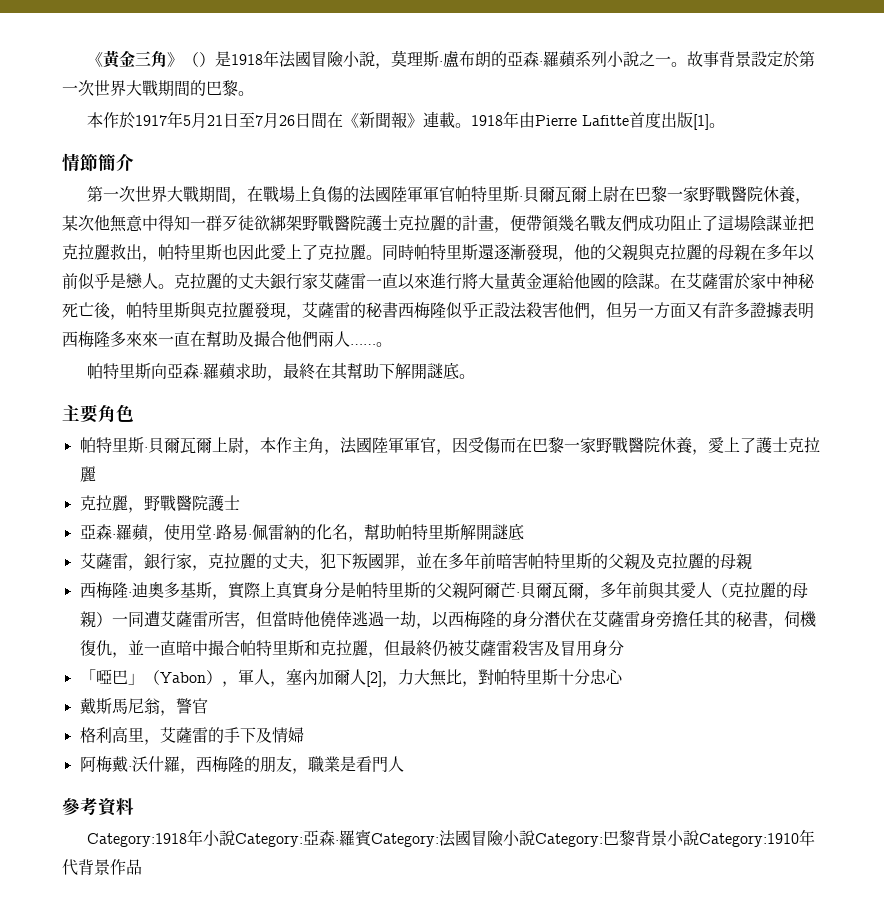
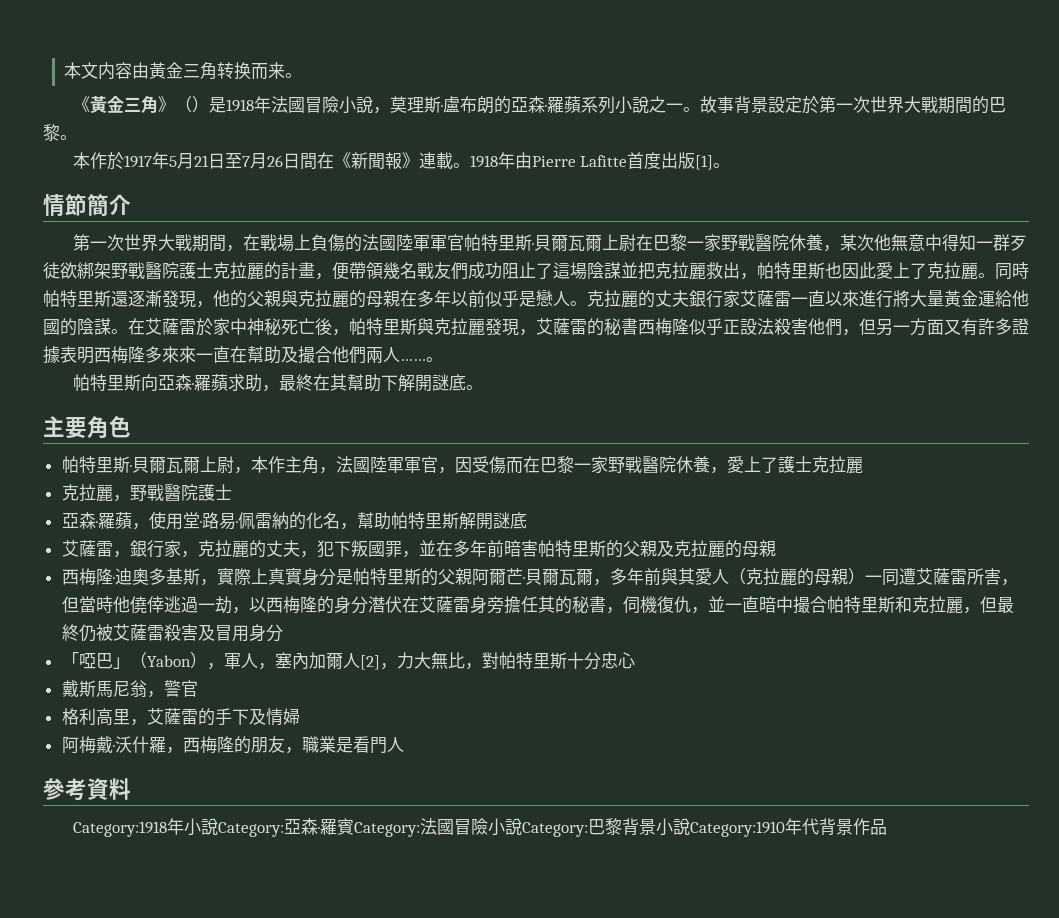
(87, 59) none -> [63,62,302,80] 本文内容由黃金三角转换而来。 //

